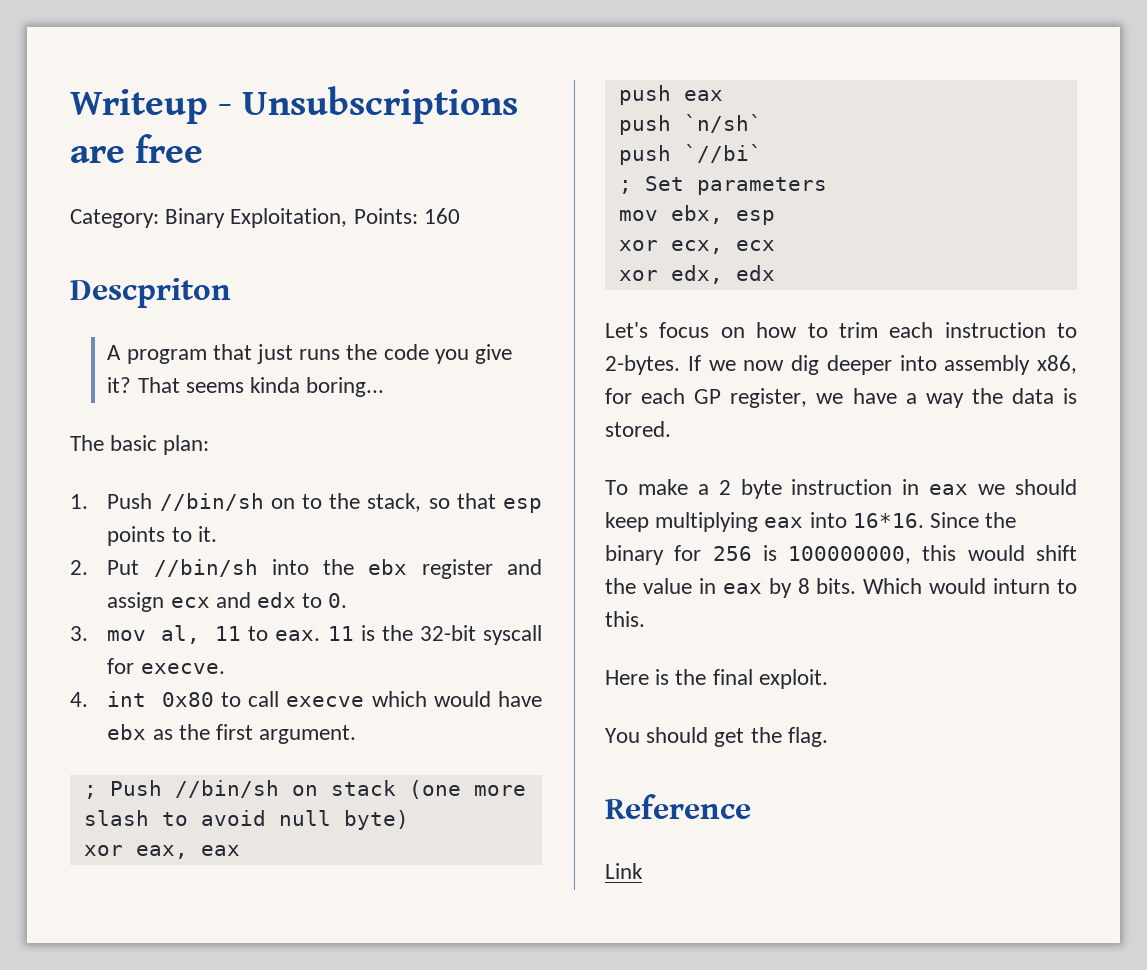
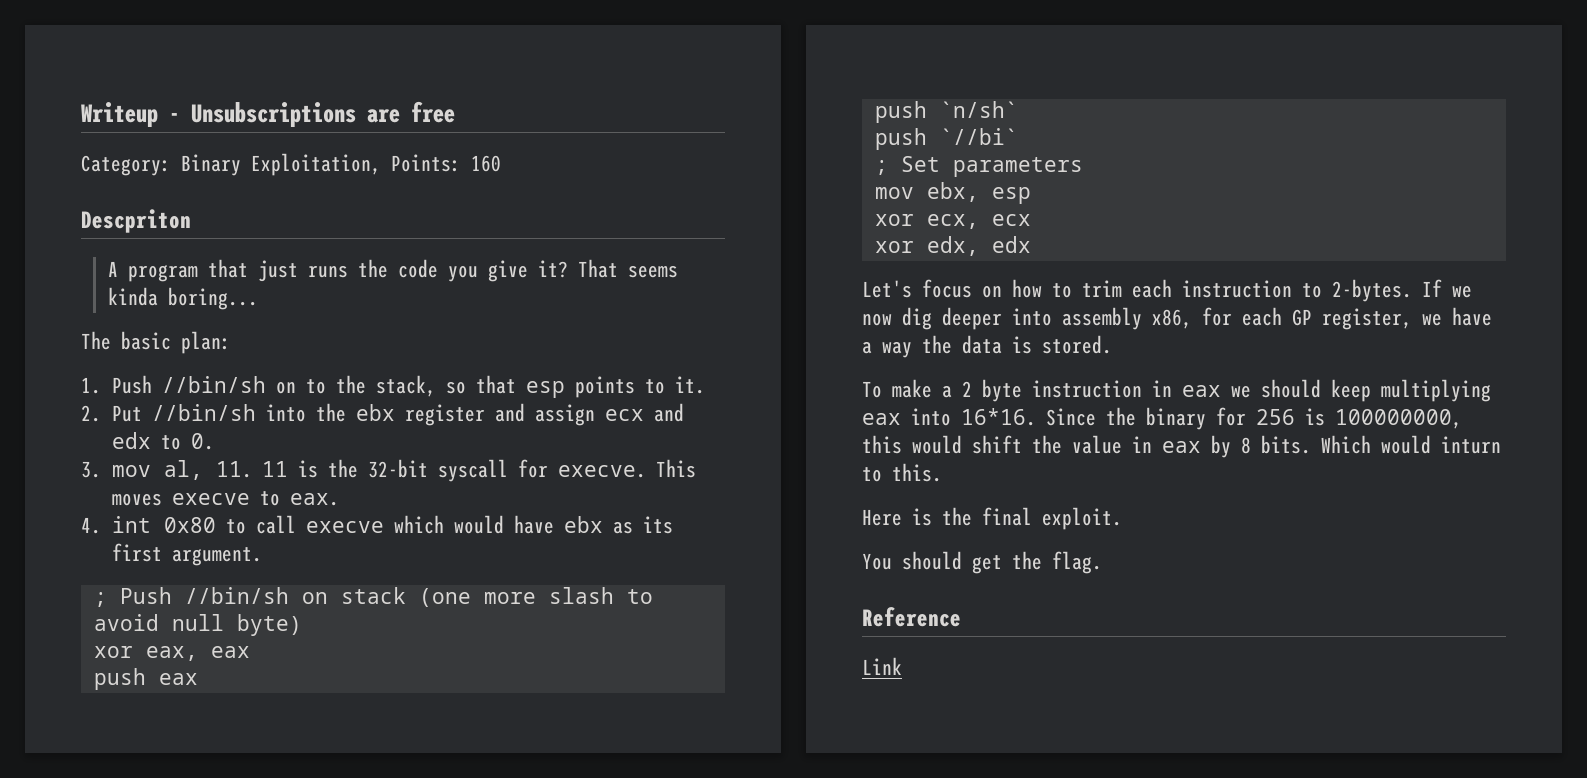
[215,626,321,641] 11 to eax. -> [215,461,252,478] 11.
(225, 668) none -> [655,459,696,478] [111,491,339,506] This moves execve to eax.
[178,724,210,740] the -> [642,516,673,534] its

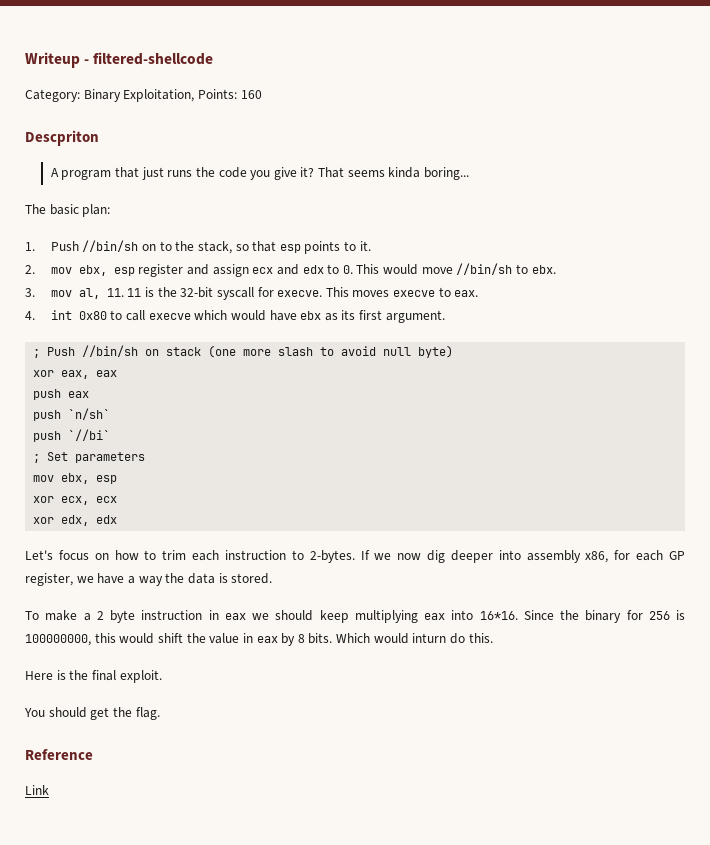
[191,101,455,127] Unsubscriptions are free -> [93,52,214,65] filtered-shellcode
[111,403,395,422] Put //bin/sh into the ebx -> [50,265,135,276] mov ebx, esp
(214, 441) none -> [356,263,556,275] This would move //bin/sh to ebx.
[862,467,882,482] to -> [450,633,466,644] do

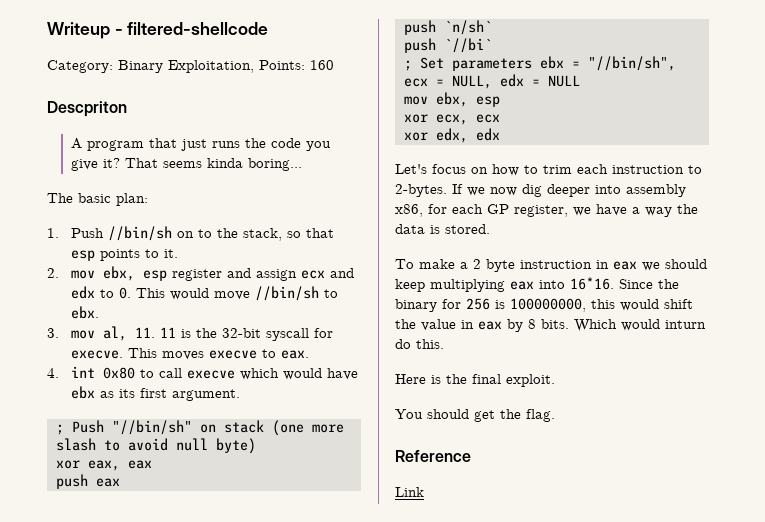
[82,345,139,357] //bin/sh -> [111,420,192,435] "//bin/sh"
(146, 457) none -> [539,56,676,71] [403,74,580,89] ebx = "//bin/sh", ecx = NULL, edx = NULL

